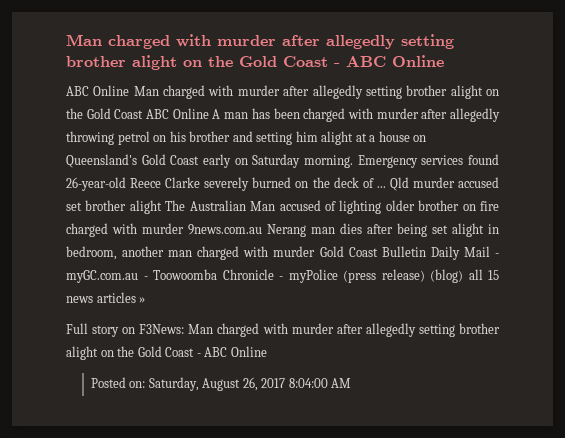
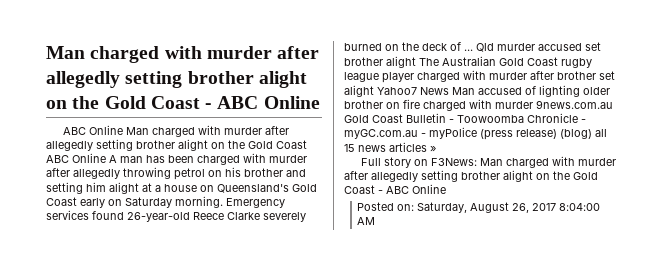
(246, 205) none -> [499,57,592,68] [344,70,615,83] [344,85,449,97] Gold Coast rugby league player charged with murder after brother set alight Yahoo7 News
[267,223,499,237] [66,246,499,260] [66,270,138,283] Nerang man dies after being set alight in bedroom, another man charged with murder Gold Coast Bulletin Daily Mail - myGC.com.au -> [344,113,446,123] Gold Coast Bulletin
(283, 278) none -> [344,129,426,139] myGC.com.au -

